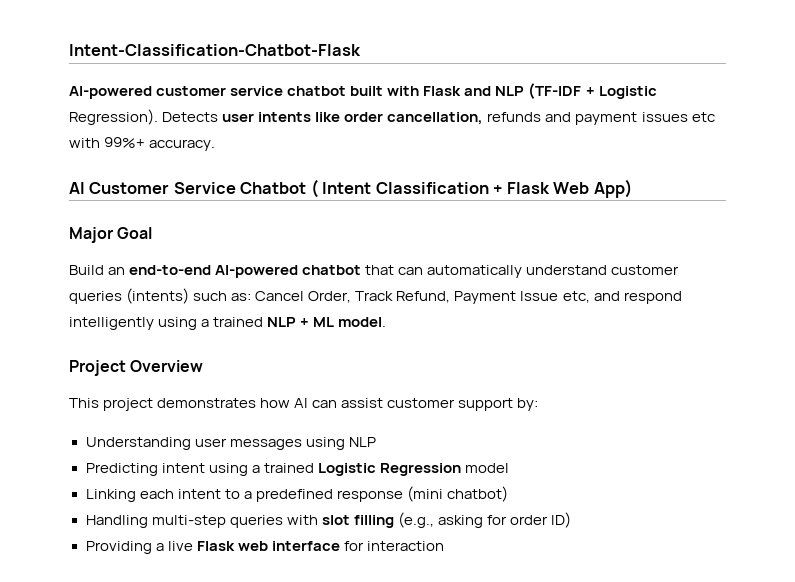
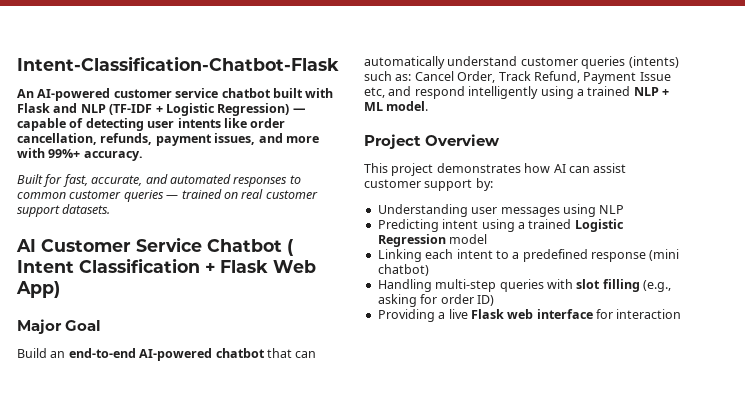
(361, 50) none -> [17,89,34,98] An
[69,109,219,125] Regression). Detects -> [217,103,306,116] [17,118,144,131] Regression) — capable of detecting
[487,112,715,125] [69,137,216,151] refunds and payment issues etc with 99%+ accuracy. -> [100,133,319,146] [17,148,143,161] [17,174,301,187] [17,189,318,202] [17,204,111,217] refunds, payment issues, and more with 99%+ accuracy. // Built for fast, accurate, and automated responses to common customer queries — trained on real customer support datasets.

